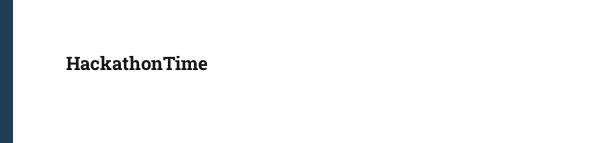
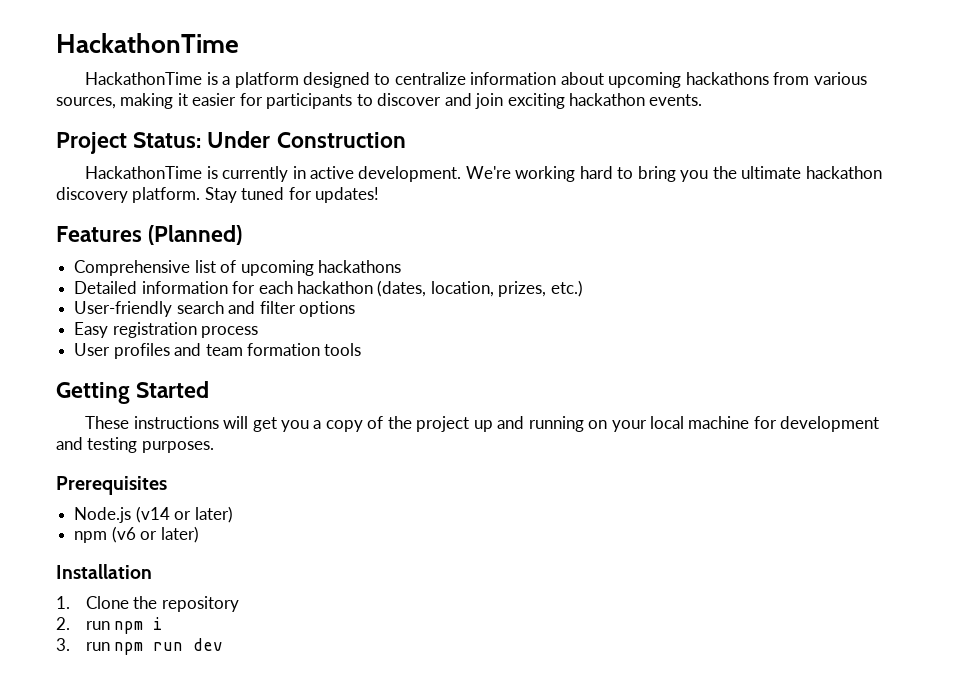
[66,55,208,71] HackathonTime -> [56,33,239,53] [85,72,867,88] [56,93,703,109] [56,131,406,154] [85,166,882,182] [56,187,380,203] [56,225,243,245] [74,260,401,276] [74,280,583,297] [74,301,355,317] [74,322,259,338] [74,343,362,359] [56,381,210,404] [85,416,880,432] [56,437,214,453] [56,476,167,495] [74,506,233,523] [74,526,199,543] [56,564,152,579] [56,596,239,612] [56,617,163,634] [56,638,224,655] HackathonTime // HackathonTime is a platform designed to centralize information about upcoming hackathons from various sources, making it easier for participants to discover and join exciting hackathon events. // Project Status: Under Construction // HackathonTime is currently in active development. We're working hard to bring you the ultimate hackathon discovery platform. Stay tuned for updates! // Features (Planned) // Comprehensive list of upcoming hackathons // Detailed information for each hackathon (dates, location, prizes, etc.) // User-friendly search and filter options // Easy registration process // User profiles and team formation tools // Getting Started // These instructions will get you a copy of the project up and running on your local machine for development and testing purposes. // Prerequisites // Node.js (v14 or later) // npm (v6 or later) // Installation // 1. Clone the repository // 2. run npm i // 3. run npm run dev

